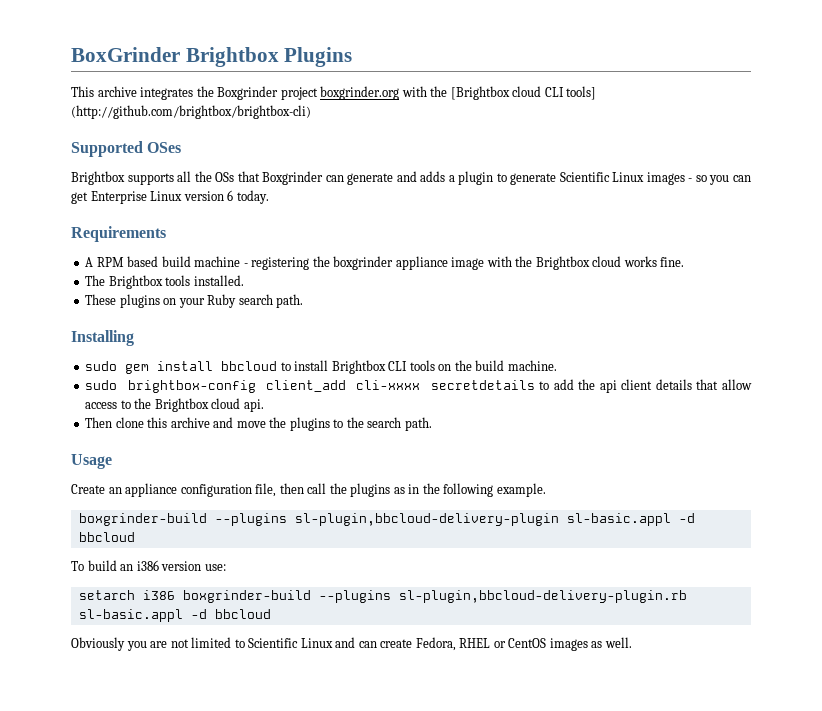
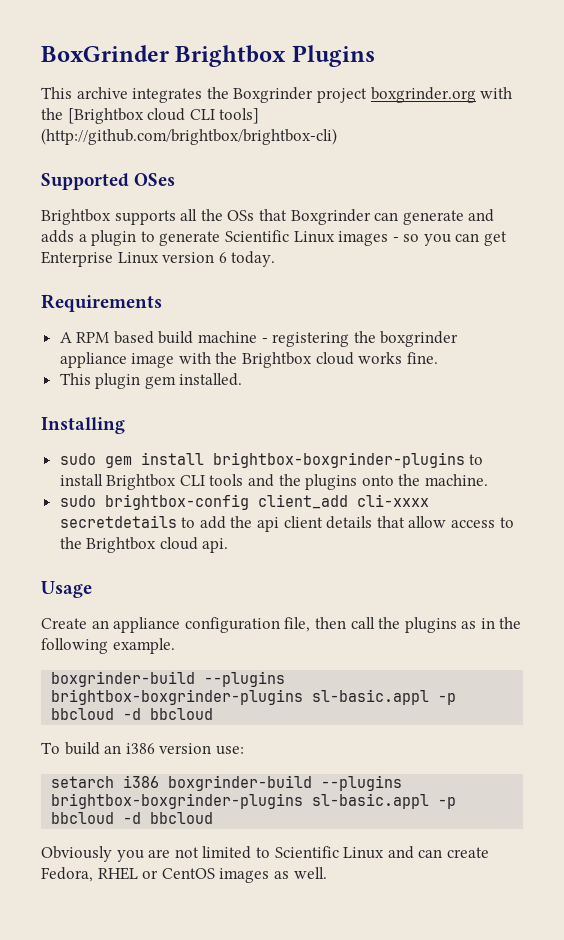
[85,275,244,289] [85,294,304,308] The Brightbox tools installed. // These plugins on your Ruby search path. -> [59,373,243,389] This plugin gem installed.
[221,361,278,371] bbcloud -> [212,452,465,468] brightbox-boxgrinder-plugins
[438,360,505,371] on the build -> [248,474,421,490] and the plugins onto the
[85,417,432,431] // Then clone this archive and move the plugins to the search path. -> (229, 545) none
[294,513,671,526] sl-plugin,bbcloud-delivery-plugin sl-basic.appl -> [51,689,457,705] [51,708,115,720] brightbox-boxgrinder-plugins sl-basic.appl -p bbcloud
[398,590,687,603] [78,609,183,622] sl-plugin,bbcloud-delivery-plugin.rb sl-basic.appl -> [51,793,457,809] [51,812,115,824] brightbox-boxgrinder-plugins sl-basic.appl -p bbcloud

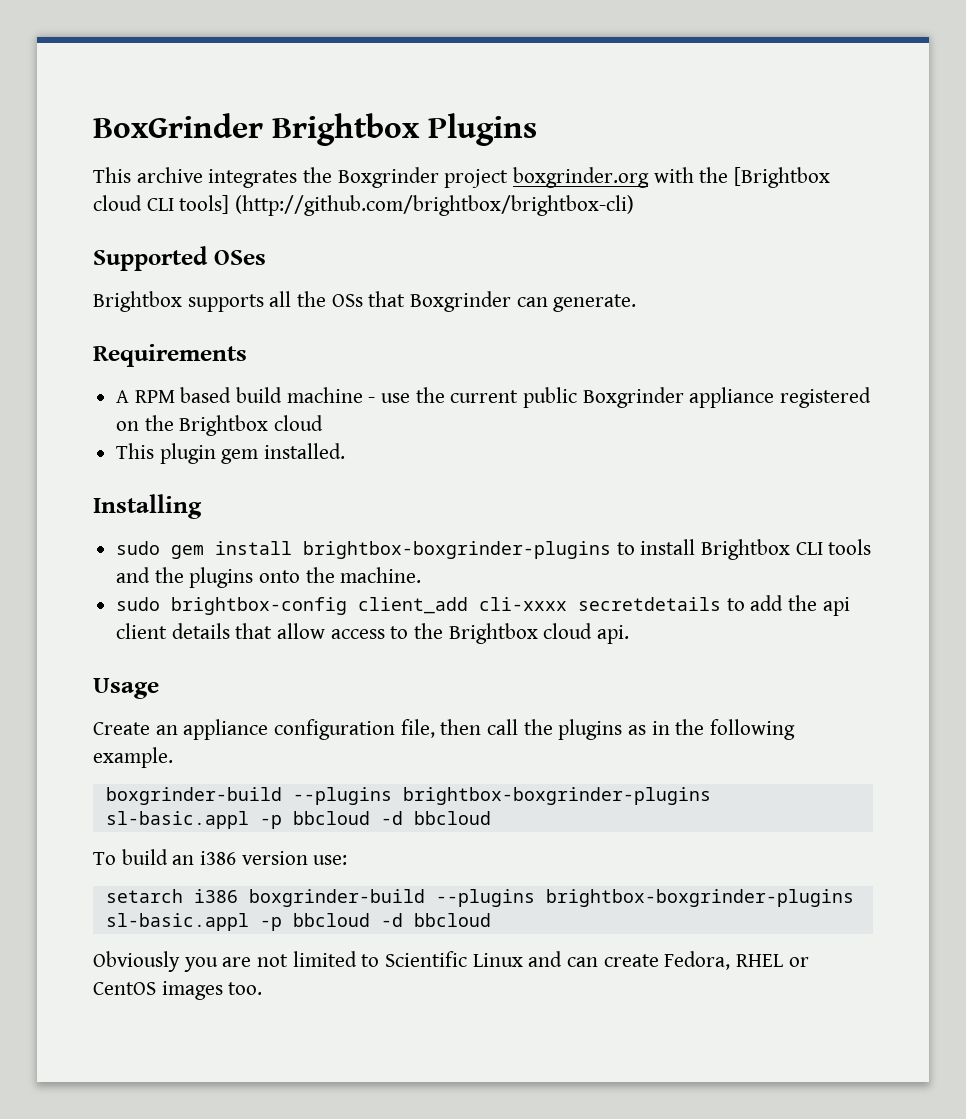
[402,209,495,225] [41,230,508,246] [41,251,276,267] generate and adds a plugin to generate Scientific Linux images - so you can get Enterprise Linux version 6 today. -> [553,294,637,312] generate.
[272,331,459,347] [59,352,438,368] registering the boxgrinder appliance image with the Brightbox cloud works fine. -> [381,387,872,408] [116,415,324,436] use the current public Boxgrinder appliance registered on the Brightbox cloud
[273,867,327,879] as well. -> [228,982,263,995] too.

